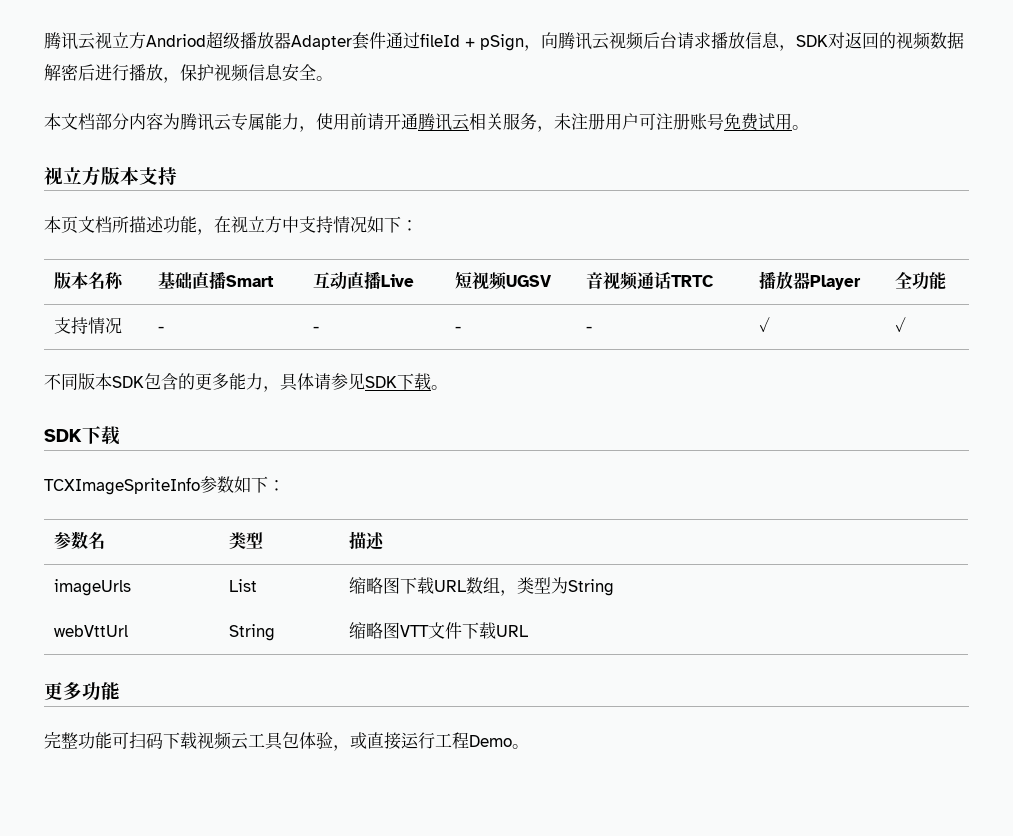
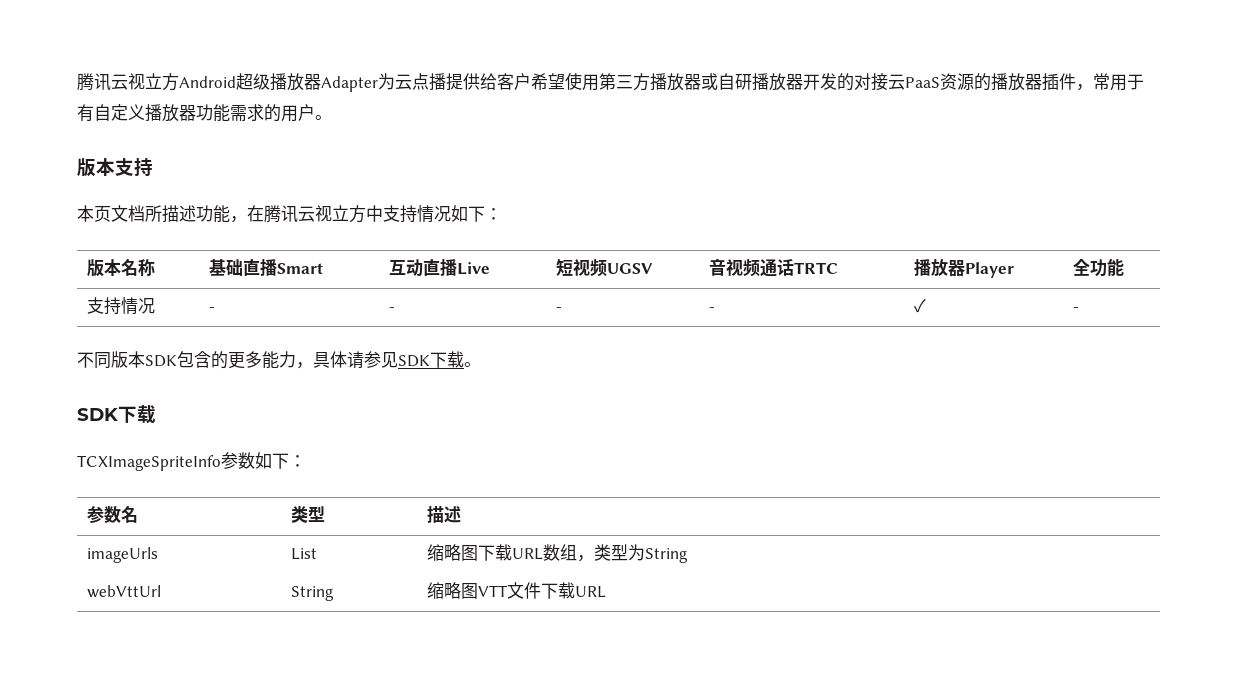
[44,32,206,50] 腾讯云视立方Andriod -> [77,73,236,91] 腾讯云视立方Android
[352,32,964,51] [44,64,333,83] [44,113,809,132] [44,166,101,186] 套件通过fileId + pSign，向腾讯云视频后台请求播放信息，SDK对返回的视频数据解密后进行播放，保护视频信息安全。 // 本文档部分内容为腾讯云专属能力，使用前请开通腾讯云相关服务，未注册用户可注册账号免费试用。 // 视立方 -> [378,72,1144,91] [77,104,332,122] 为云点播提供给客户希望使用第三方播放器或自研播放器开发的对接云PaaS资源的播放器插件，常用于有自定义播放器功能需求的用户。 //
(231, 224) none -> [264,205,315,223] 腾讯云
[895,317,907,332] ✓ -> [1073,307,1080,312] -
[44,682,120,700] [44,732,529,751] // 更多功能 // 完整功能可扫码下载视频云工具包体验，或直接运行工程Demo。 -> (607, 592) none

